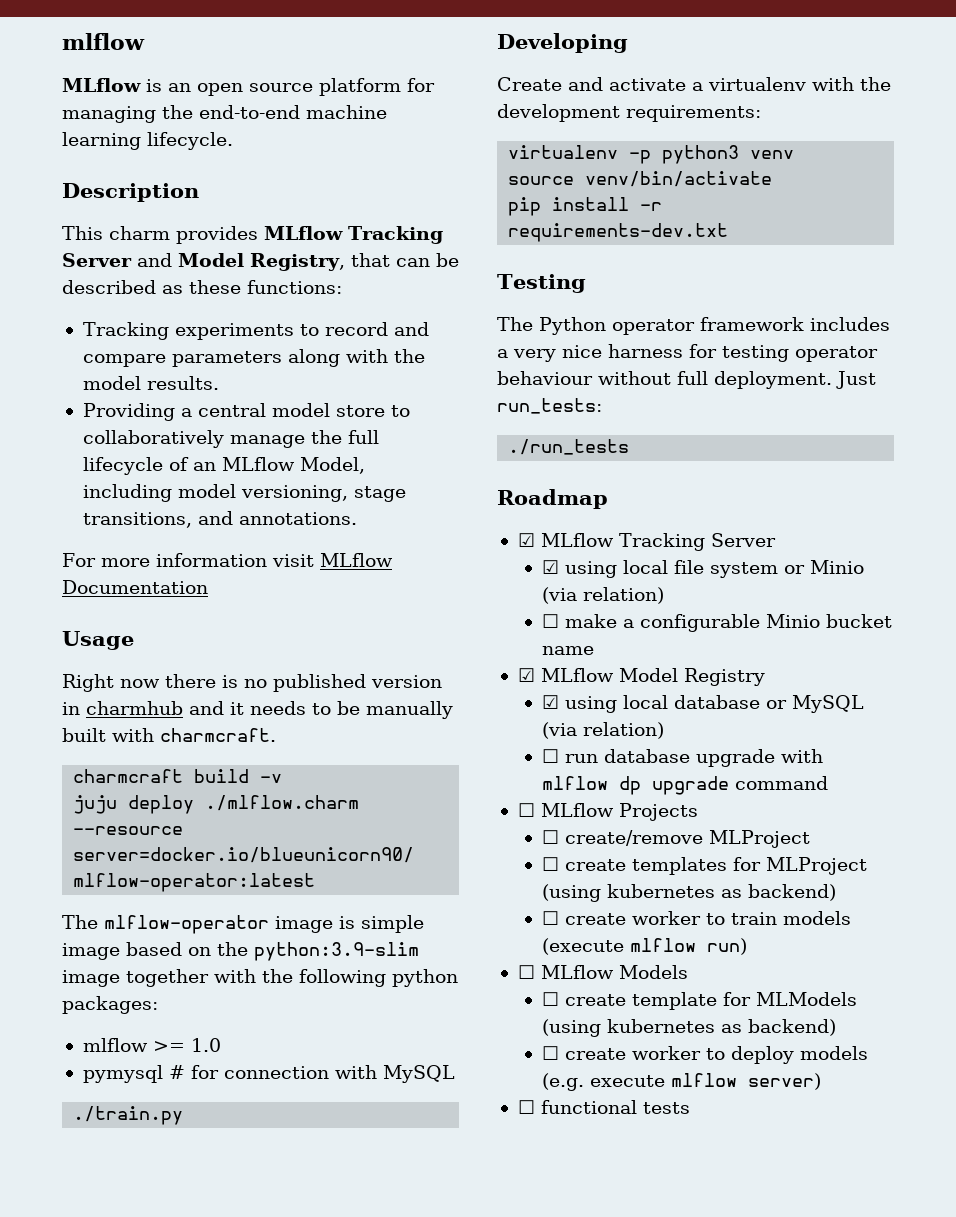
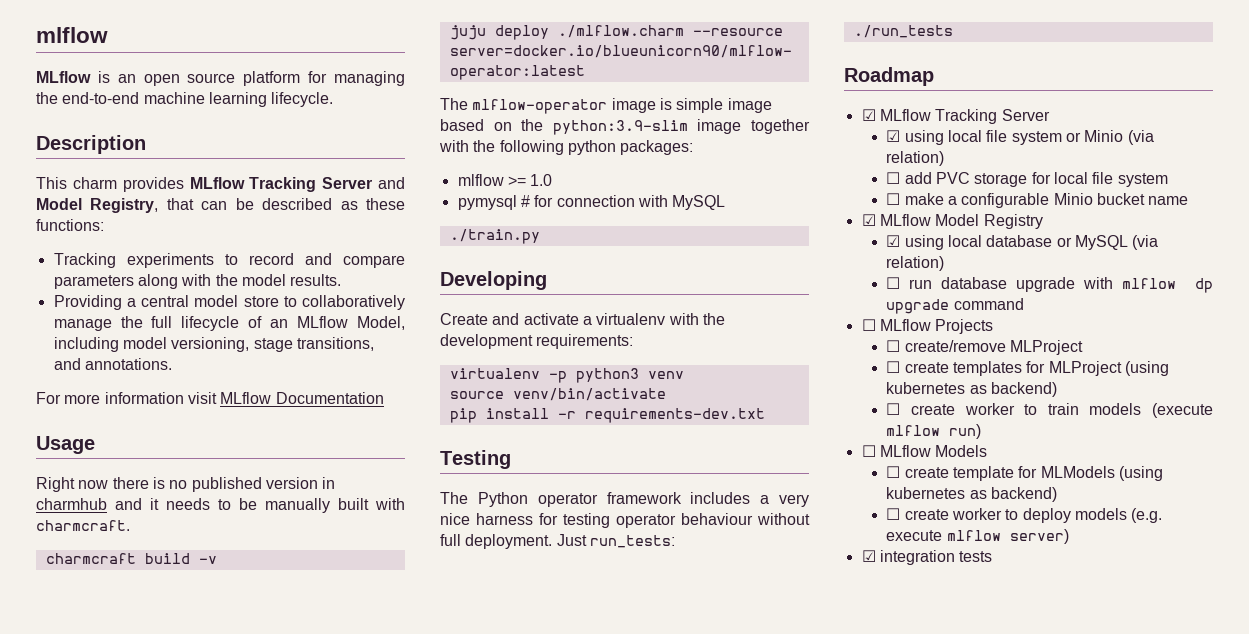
(665, 595) none -> [886,172,1168,187] // ☐ add PVC storage for local file system
[517,1100,637,1114] ☐ functional -> [861,550,955,565] ☑ integration

